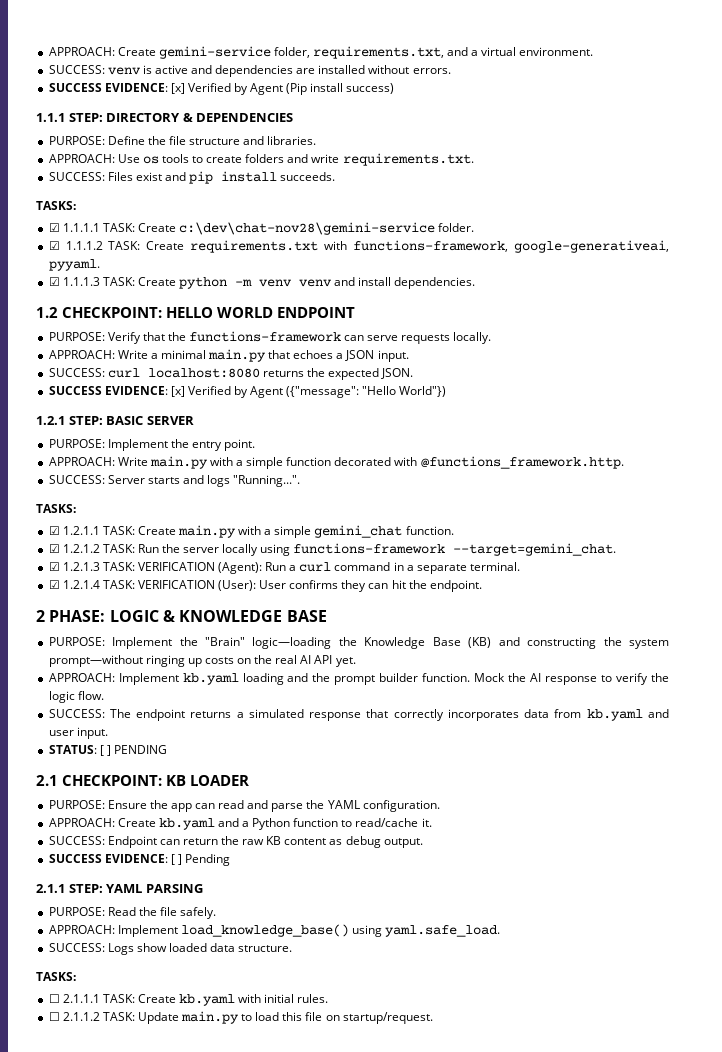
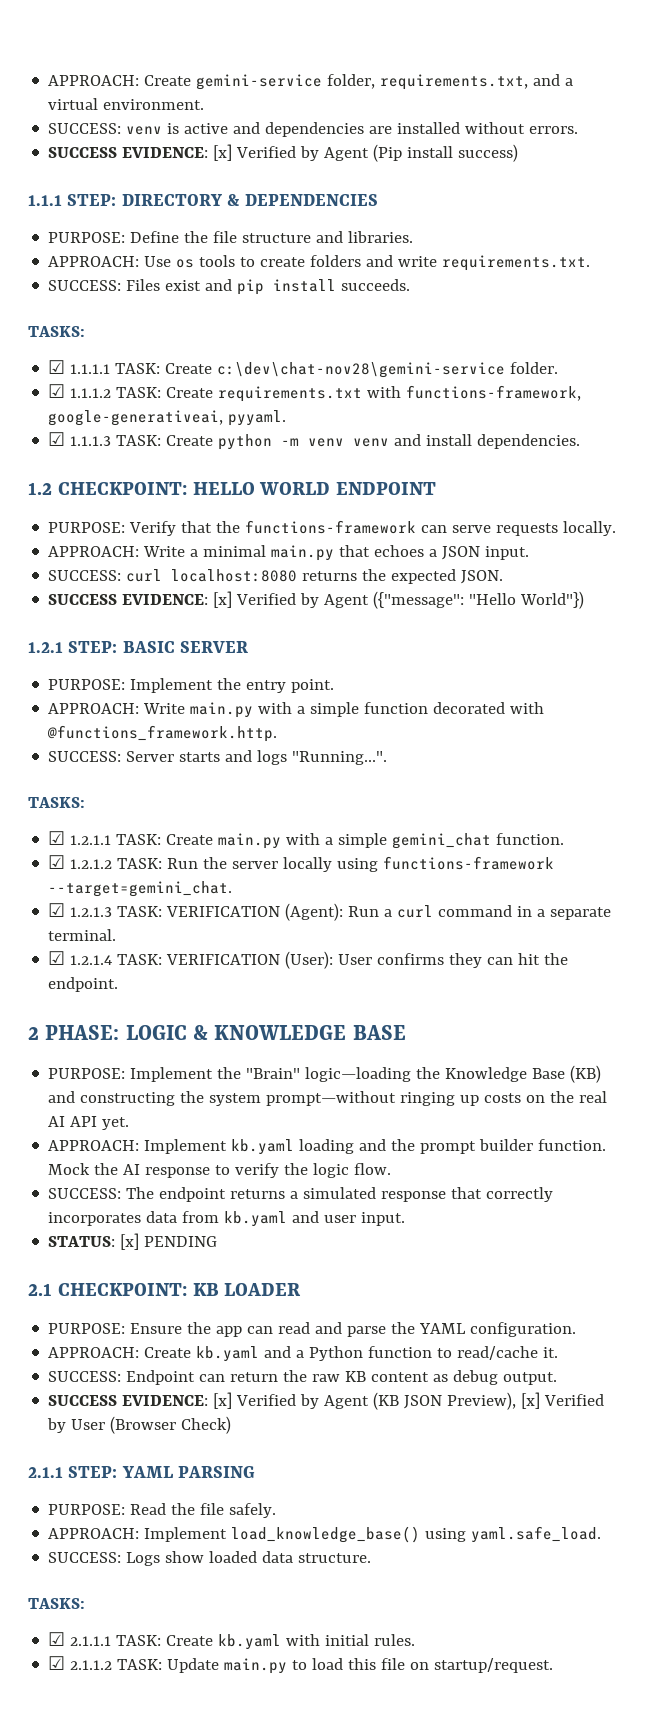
[99,745,111,756] [ ] -> [120,1233,140,1250] [x]
[170,854,231,866] [ ] Pending -> [213,1392,605,1410] [47,1416,232,1434] [x] Verified by Agent (KB JSON Preview), [x] Verified by User (Browser Check)
[48,994,60,1003] ☐ -> [48,1632,66,1646] ☑
[48,1012,60,1021] ☐ -> [48,1656,66,1670] ☑

